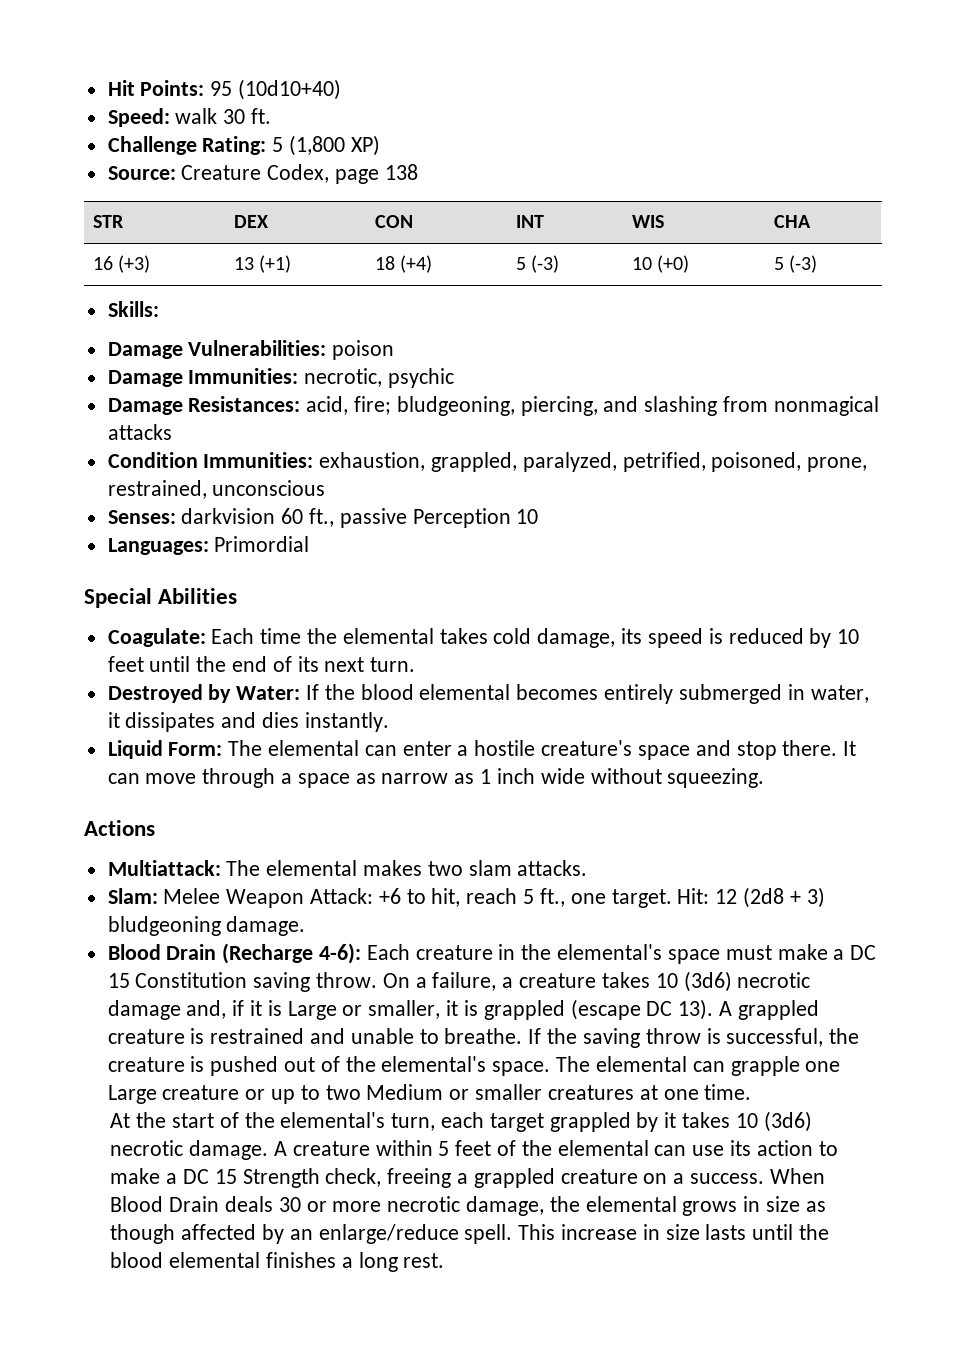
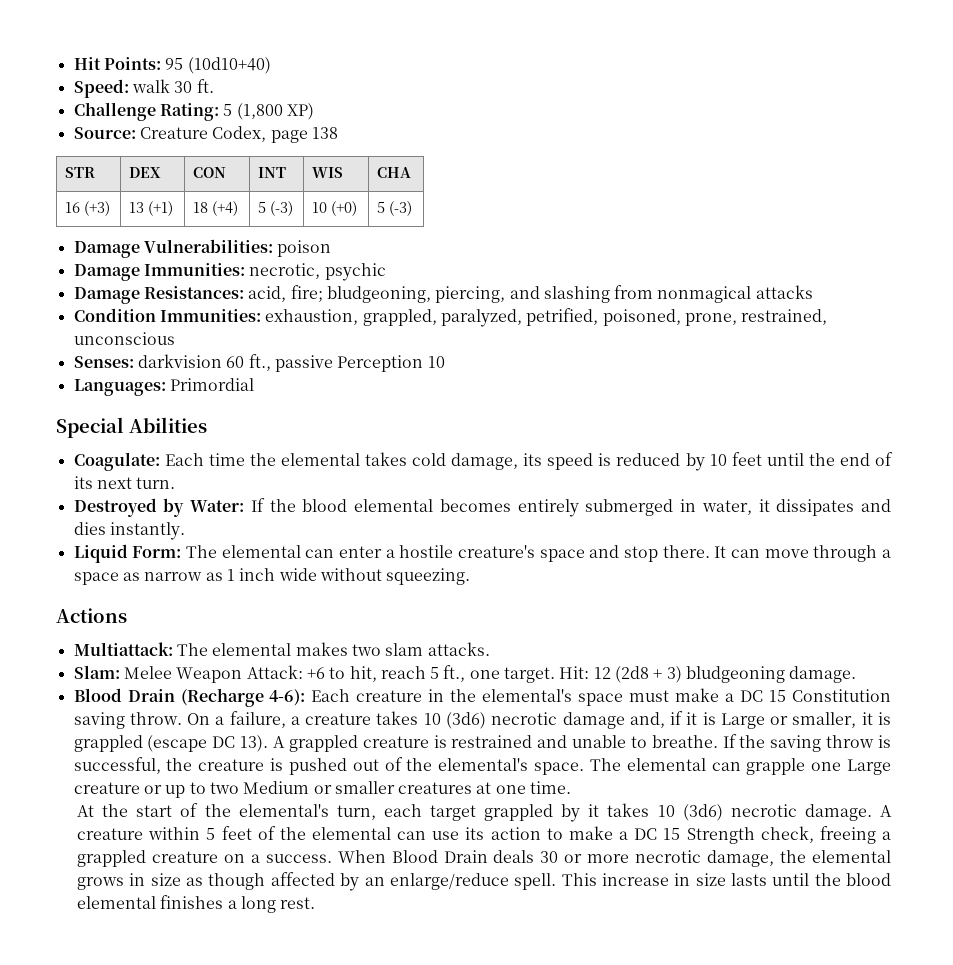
[107,301,159,317] // Skills: -> (412, 208) none

